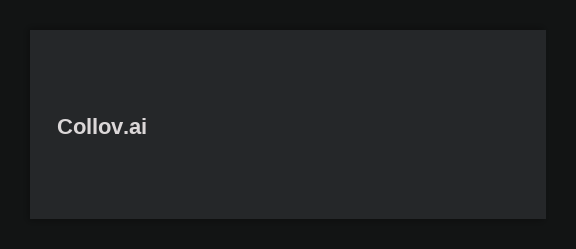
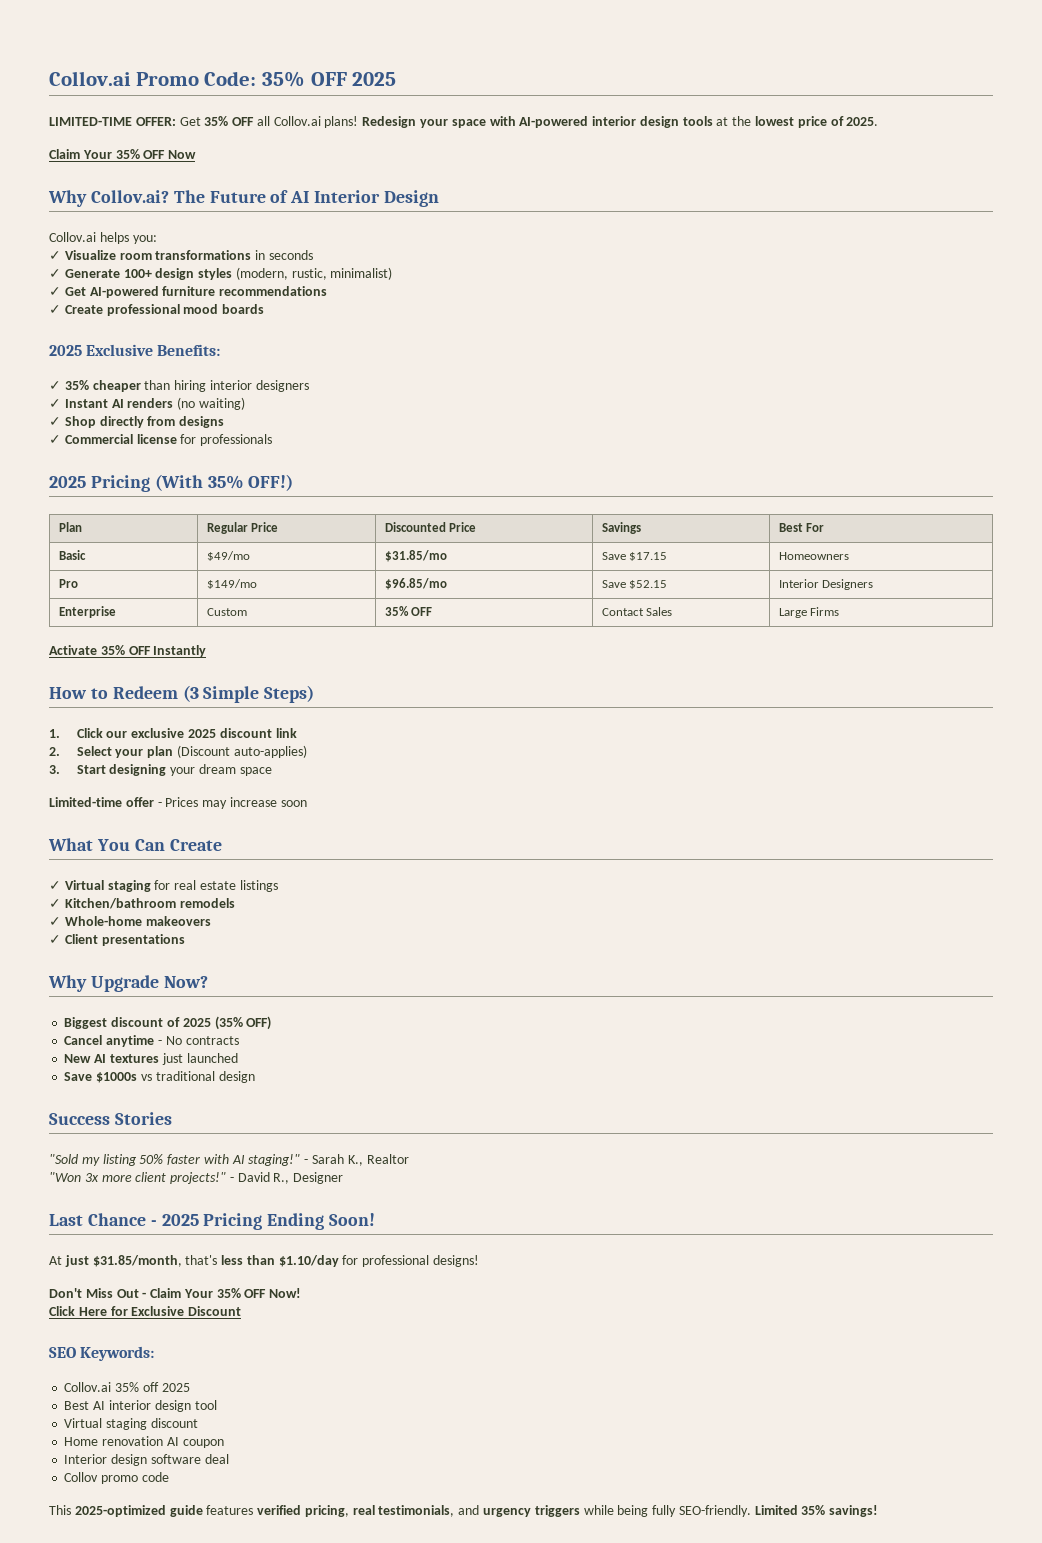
[57,118,147,134] Collov.ai -> [49,71,397,87] [49,116,879,128] [49,149,197,159] [48,190,440,207] [49,232,157,244] [49,250,313,260] [49,267,393,280] [49,286,328,298] [49,304,265,316] [49,344,221,356] [49,380,309,392] [49,397,245,410] [49,416,225,428] [49,434,273,446] [49,474,294,492] [58,522,82,532] [206,522,278,534] [384,522,476,532] [601,522,641,534] [778,523,824,532] [58,550,86,560] [206,551,250,561] [384,550,447,562] [601,552,667,561] [778,552,849,560] [58,579,78,588] [206,579,257,589] [384,578,447,590] [601,580,667,589] [778,579,873,590] [58,606,116,618] [206,608,247,616] [384,606,432,616] [601,607,672,616] [778,607,839,618] [49,645,207,657] [49,685,315,703] [49,728,297,738] [49,745,307,758] [49,764,272,776] [49,797,307,809] [48,838,222,851] [49,880,278,892] [49,898,235,909] [49,916,211,926] [49,934,185,946] [48,975,208,992] [64,1016,272,1030] [64,1035,239,1047] [64,1053,238,1065] [64,1071,255,1083] [49,1112,172,1125] [49,1154,409,1166] [49,1172,344,1184] [49,1213,376,1230] [49,1255,480,1267] [49,1288,302,1298] [49,1306,242,1316] [49,1346,155,1361] [64,1382,190,1392] [64,1400,217,1412] [64,1418,198,1430] [64,1436,224,1448] [64,1454,229,1466] [64,1472,169,1484] [49,1505,879,1517] Collov.ai Promo Code: 35% OFF 2025 // LIMITED-TIME OFFER: Get 35% OFF all Collov.ai plans! Redesign your space with AI-powered interior design tools at the lowest price of 2025. // Claim Your 35% OFF Now // Why Collov.ai? The Future of AI Interior Design // Collov.ai helps you: // ✓ Visualize room transformations in seconds // ✓ Generate 100+ design styles (modern, rustic, minimalist) // ✓ Get AI-powered furniture recommendations // ✓ Create professional mood boards // 2025 Exclusive Benefits: // ✓ 35% cheaper than hiring interior designers // ✓ Instant AI renders (no waiting) // ✓ Shop directly from designs // ✓ Commercial license for professionals // 2025 Pricing (With 35% OFF!) // Plan | Regular Price | Discounted Price | Savings | Best For // Basic | $49/mo | $31.85/mo | Save $17.15 | Homeowners // Pro | $149/mo | $96.85/mo | Save $52.15 | Interior Designers // Enterprise | Custom | 35% OFF | Contact Sales | Large Firms // Activate 35% OFF Instantly // How to Redeem (3 Simple Steps) // 1. Click our exclusive 2025 discount link // 2. Select your plan (Discount auto-applies) // 3. Start designing your dream space // Limited-time offer - Prices may increase soon // What You Can Create // ✓ Virtual staging for real estate listings // ✓ Kitchen/bathroom remodels // ✓ Whole-home makeovers // ✓ Client presentations // Why Upgrade Now? // Biggest discount of 2025 (35% OFF) // Cancel anytime - No contracts // New AI textures just launched // Save $1000s vs traditional design // Success Stories // "Sold my listing 50% faster with AI staging!" - Sarah K., Realtor // "Won 3x more client projects!" - David R., Designer // Last Chance - 2025 Pricing Ending Soon! // At just $31.85/month, that's less than $1.10/day for professional designs! // Don't Miss Out - Claim Your 35% OFF Now! // Click Here for Exclusive Discount // SEO Keywords: // Collov.ai 35% off 2025 // Best AI interior design tool // Virtual staging discount // Home renovation AI coupon // Interior design software deal // Collov promo code // This 2025-optimized guide features verified pricing, real testimonials, and urgency triggers while being fully SEO-friendly. Limited 35% savings!

